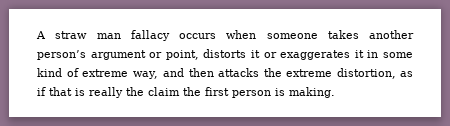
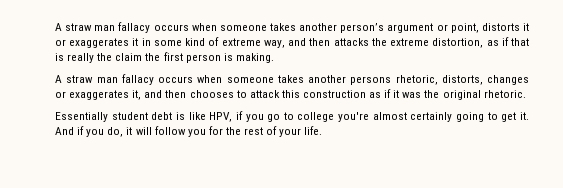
(335, 92) none -> [55,74,529,85] [55,89,526,100] [55,111,529,122] [55,126,323,137] // A straw man fallacy occurs when someone takes another persons rhetoric, distorts, changes or exaggerates it, and then chooses to attack this construction as if it was the original rhetoric. // Essentially student debt is like HPV, if you go to college you're almost certainly going to get it. And if you do, it will follow you for the rest of your life.

